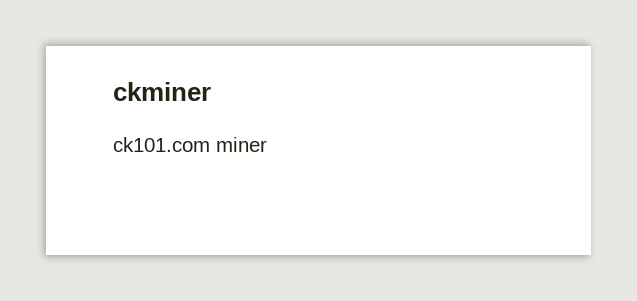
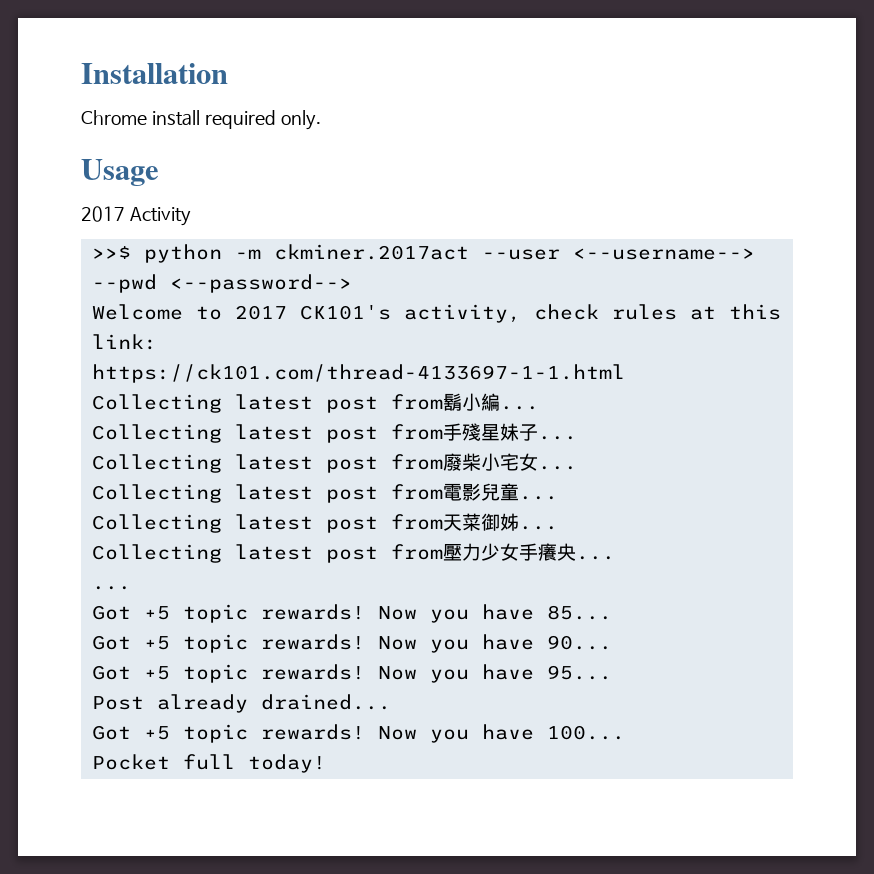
[113,82,211,101] [113,137,267,152] ckminer // ck101.com miner -> [81,63,228,84] [81,110,321,130] [81,159,159,186] [81,206,191,226] [91,244,755,263] [91,274,352,293] [91,304,781,323] [91,334,157,350] [91,364,625,383] [91,393,539,413] [91,423,577,443] [91,453,577,473] [91,483,558,503] [91,513,558,533] [91,543,615,563] [91,586,131,590] [91,604,612,623] [91,634,612,653] [91,664,612,683] [91,694,391,713] [91,724,625,743] [91,754,326,773] Installation // Chrome install required only. // Usage // 2017 Activity // >>$ python -m ckminer.2017act --user <--username--> --pwd <--password--> // Welcome to 2017 CK101's activity, check rules at this link: // https://ck101.com/thread-4133697-1-1.html // Collecting latest post from鬍小編... // Collecting latest post from手殘星妹子... // Collecting latest post from廢柴小宅女... // Collecting latest post from電影兒童... // Collecting latest post from天菜御姊... // Collecting latest post from壓力少女手癢央... // ... // Got +5 topic rewards! Now you have 85... // Got +5 topic rewards! Now you have 90... // Got +5 topic rewards! Now you have 95... // Post already drained... // Got +5 topic rewards! Now you have 100... // Pocket full today!

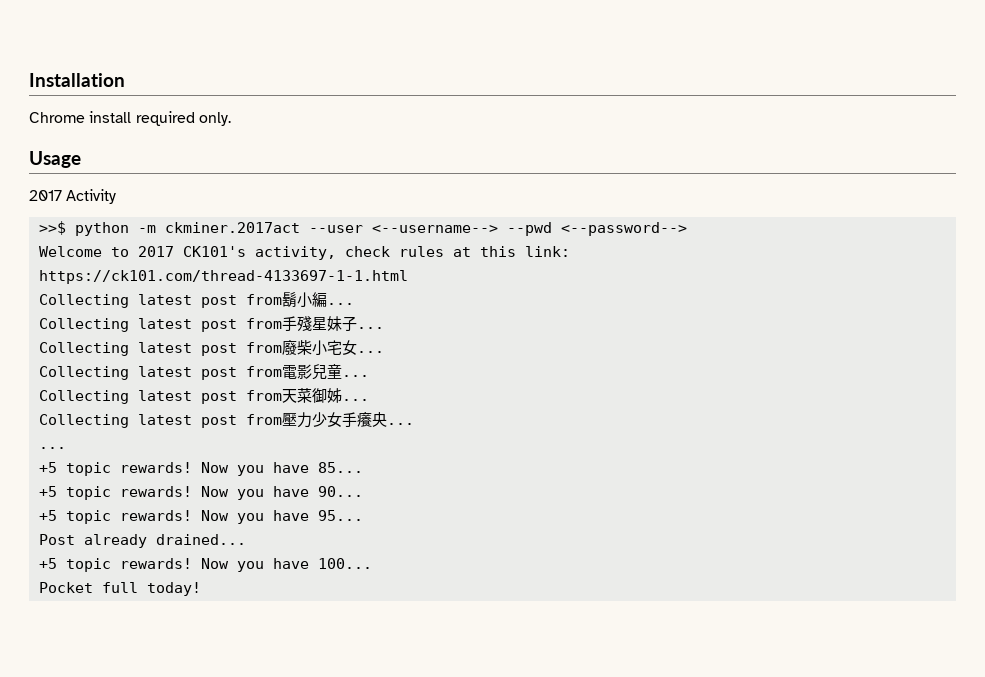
[91,605,131,620] Got -> (66, 448) none
[91,635,131,650] Got -> (363, 467) none
[91,665,131,680] Got -> (363, 491) none
[91,725,131,740] Got -> (246, 539) none

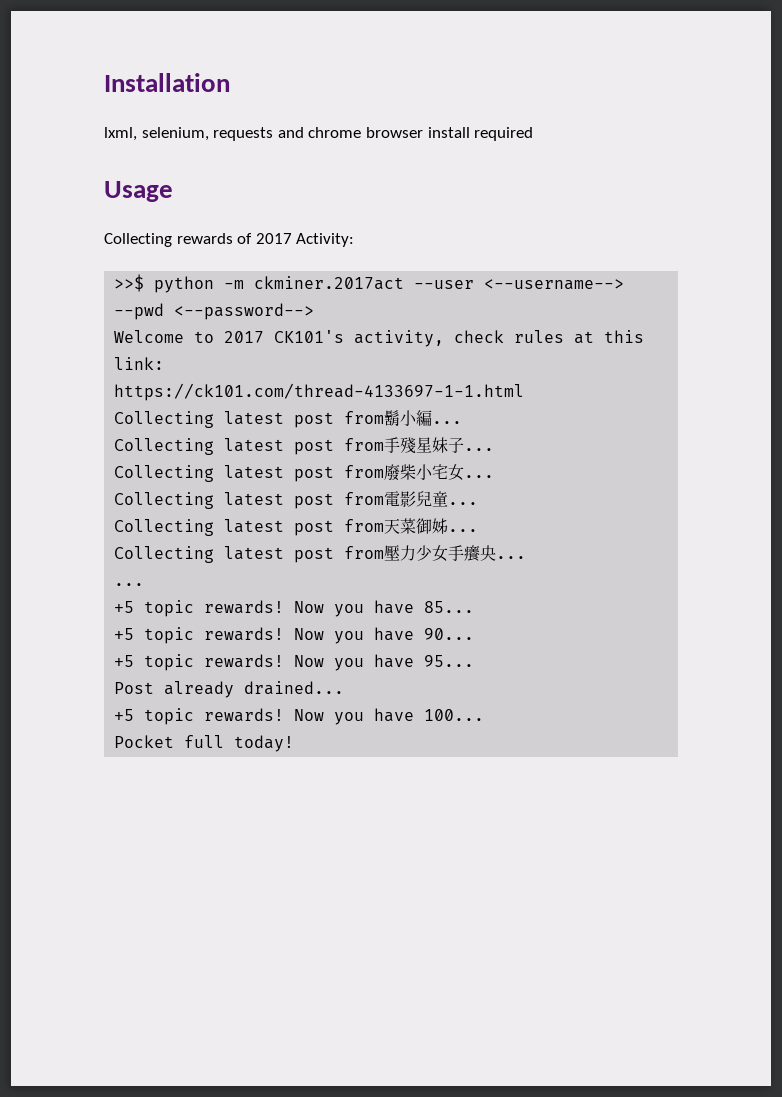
[29,112,85,123] Chrome -> [104,127,423,141] lxml, selenium, requests and chrome browser
[198,112,231,126] only. -> (534, 134) none
[29,189,117,204] 2017 Activity -> [104,233,355,247] Collecting rewards of 2017 Activity:

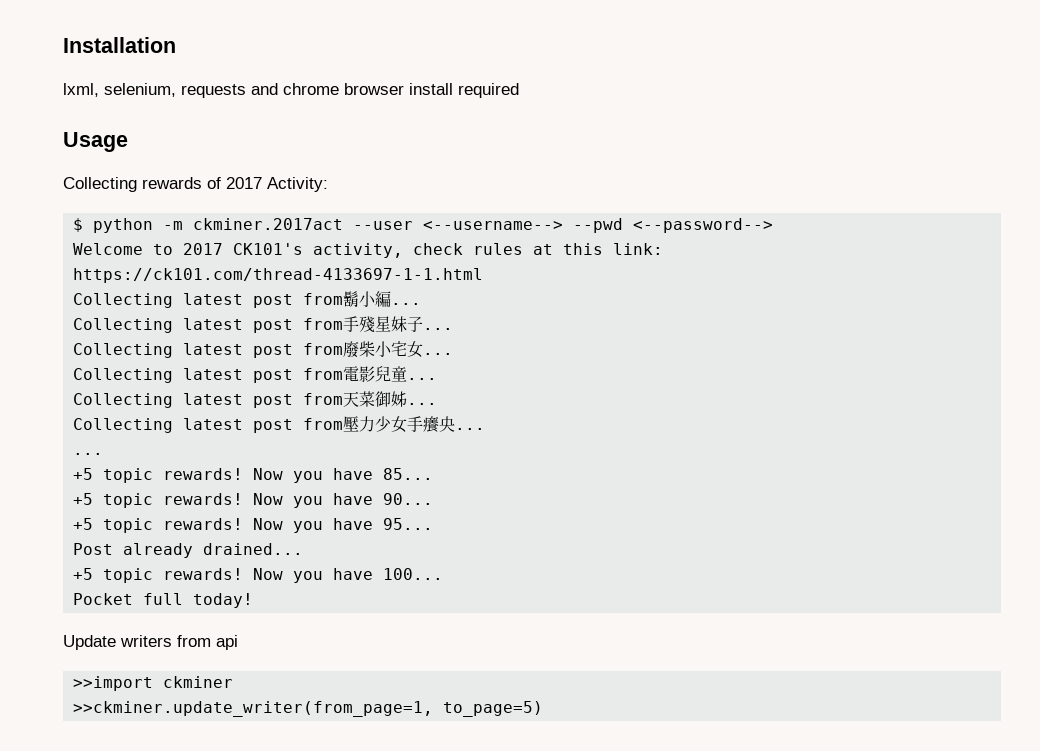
[114,274,145,292] >>$ -> [73,218,84,232] $
(295, 743) none -> [63,635,238,650] [73,676,234,691] [73,701,544,717] // Update writers from api // >>import ckminer // >>ckminer.update_writer(from_page=1, to_page=5)

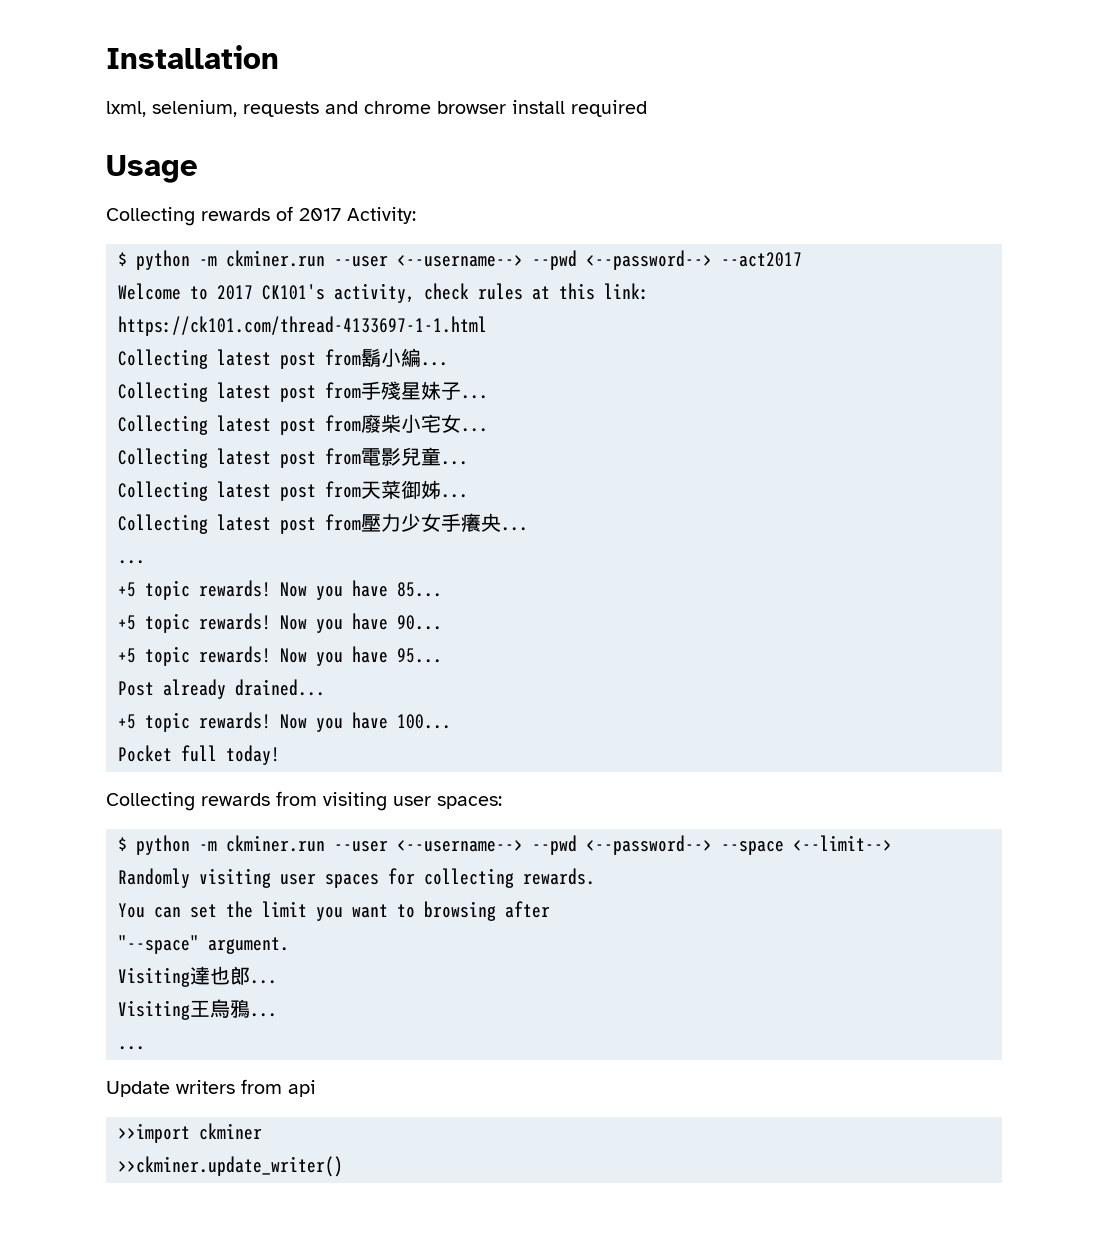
[193,218,774,233] ckminer.2017act --user <--username--> --pwd <--password--> -> [226,250,802,270] ckminer.run --user <--username--> --pwd <--password--> --act2017
(254, 600) none -> [106,791,502,811] [118,835,892,855] [118,868,595,888] [118,901,550,921] [118,935,289,954] [118,966,277,987] [118,999,277,1020] [118,1046,145,1050] // Collecting rewards from visiting user spaces: // $ python -m ckminer.run --user <--username--> --pwd <--password--> --space <--limit--> // Randomly visiting user spaces for collecting rewards. // You can set the limit you want to browsing after // "--space" argument. // Visiting達也郎... // Visiting王烏鴉... // ...
[73,701,544,717] >>ckminer.update_writer(from_page=1, to_page=5) -> [118,1156,343,1177] >>ckminer.update_writer()

